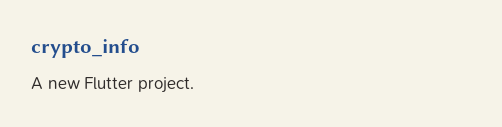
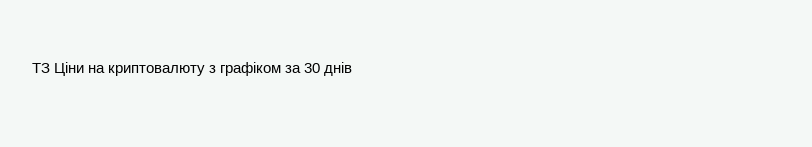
[31,39,140,58] [31,77,194,93] crypto_info // A new Flutter project. -> [32,62,353,76] ТЗ Ціни на криптовалюту з графіком за 30 днів

